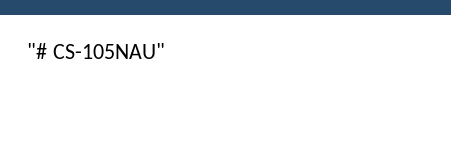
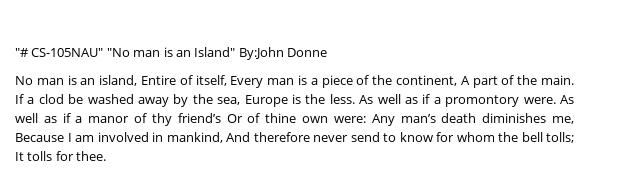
(165, 51) none -> [106,47,327,60] [15,75,575,88] [15,94,574,107] [15,113,574,126] [15,132,574,143] [15,151,107,161] "No man is an Island" By:John Donne // No man is an island, Entire of itself, Every man is a piece of the continent, A part of the main. If a clod be washed away by the sea, Europe is the less. As well as if a promontory were. As well as if a manor of thy friend’s Or of thine own were: Any man’s death diminishes me, Because I am involved in mankind, And therefore never send to know for whom the bell tolls; It tolls for thee.

